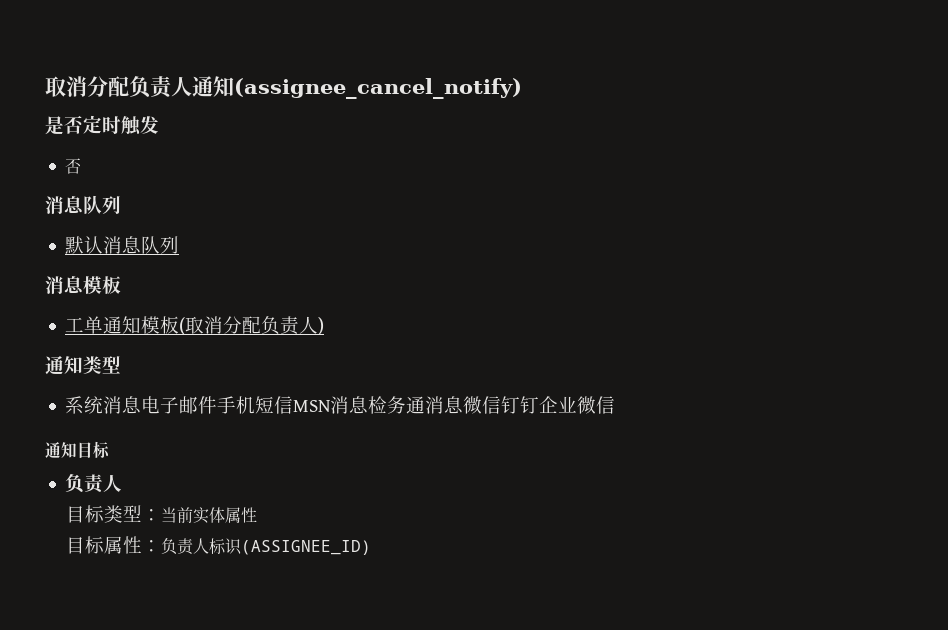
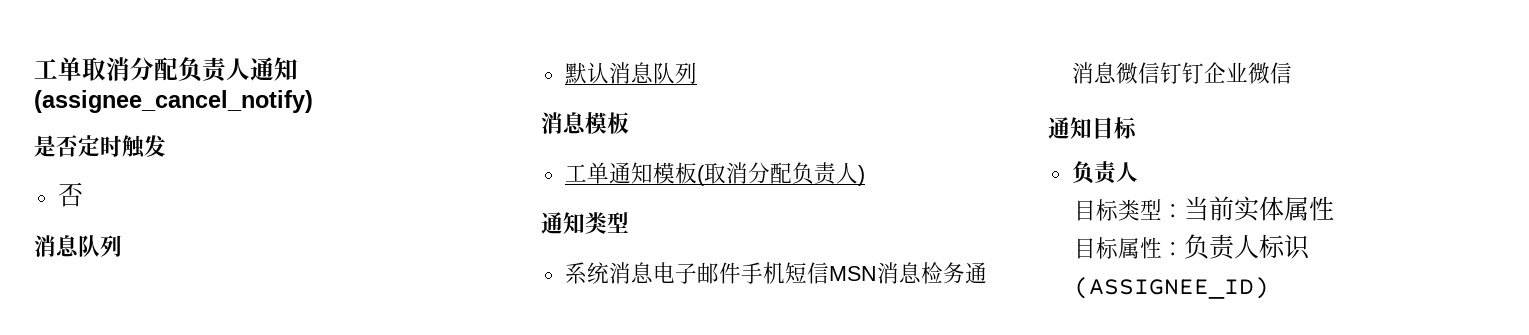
(45, 86) none -> [34,57,82,81] 工单

